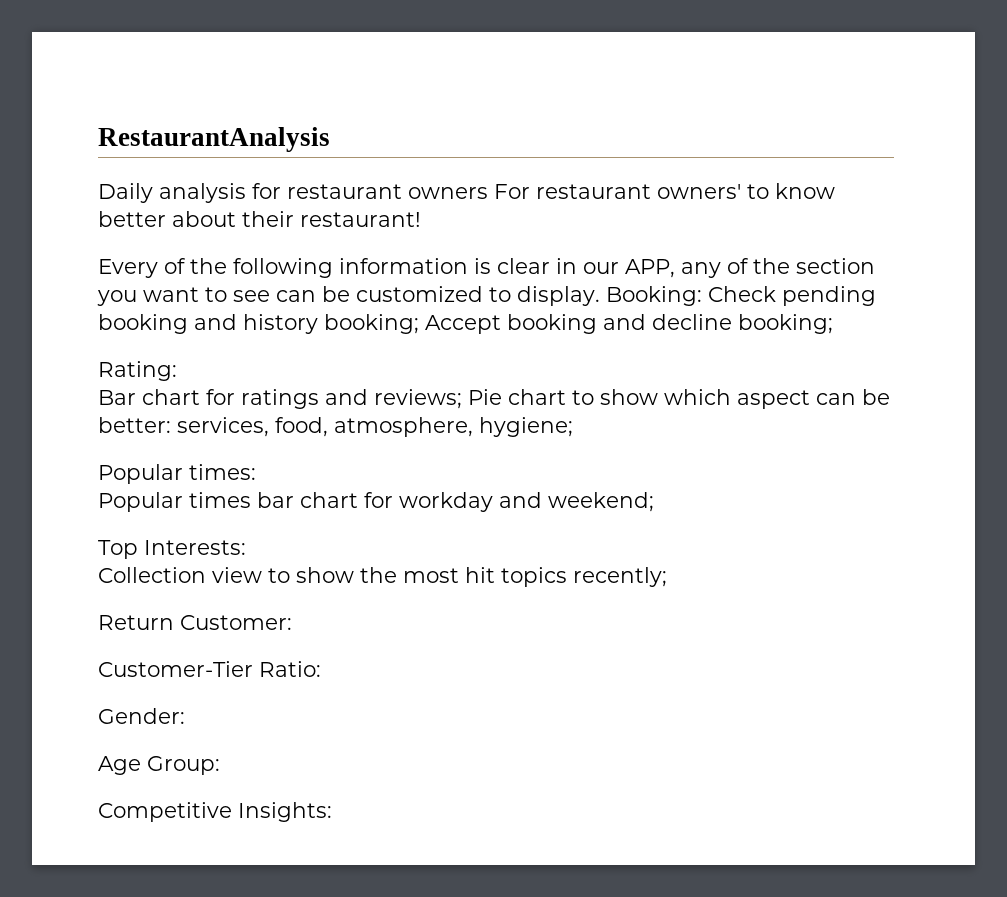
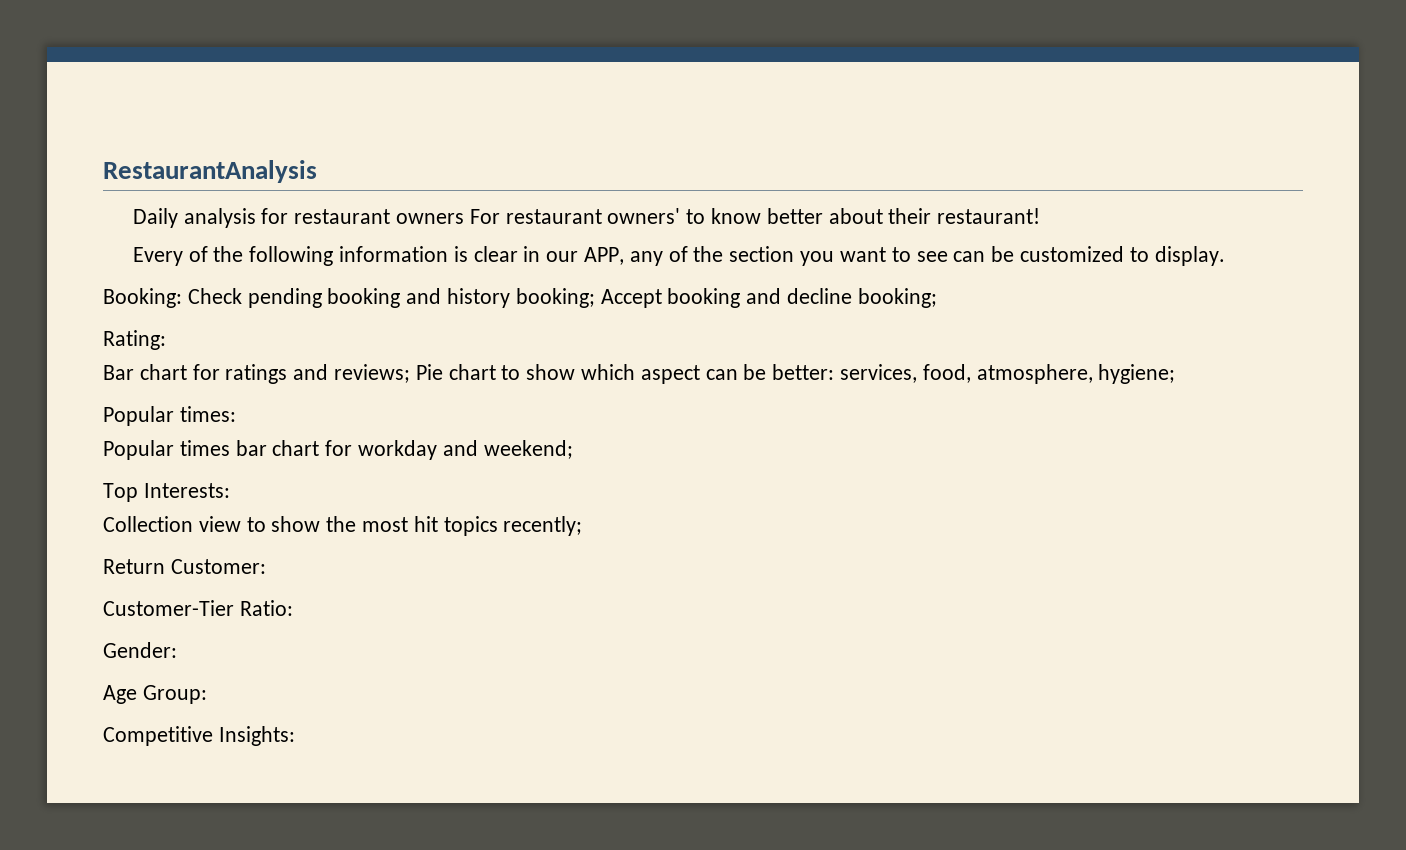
(600, 296) none -> (1225, 256) //

